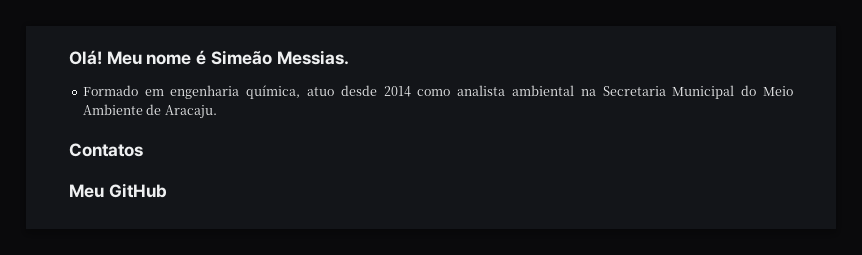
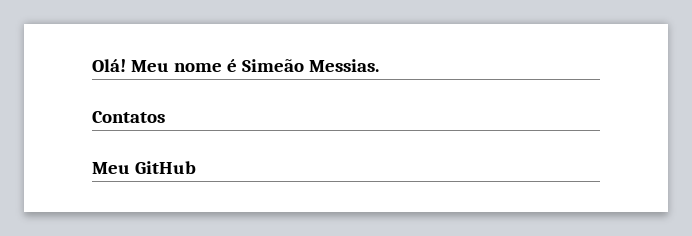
[82,85,794,99] [82,104,217,119] // Formado em engenharia química, atuo desde 2014 como analista ambiental na Secretaria Municipal do Meio Ambiente de Aracaju. -> (379, 65) none

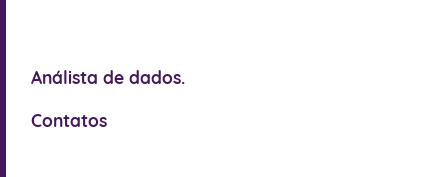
[92,59,379,72] Olá! Meu nome é Simeão Messias. -> [31,70,185,84] Análista de dados.
[92,161,196,174] // Meu GitHub -> (107, 120) none

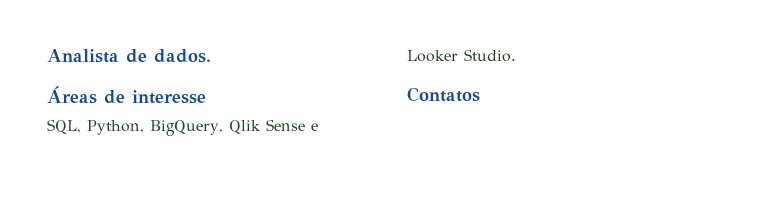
[31,70,98,84] Análista -> [47,49,119,63] Analista
(185, 77) none -> [47,86,206,104] [47,119,318,136] [407,49,516,62] // Áreas de interesse // SQL, Python, BigQuery, Qlik Sense e Looker Studio.

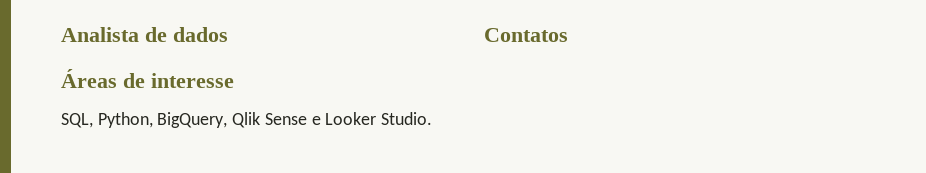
[154,49,211,63] dados. -> [173,27,228,42] dados

